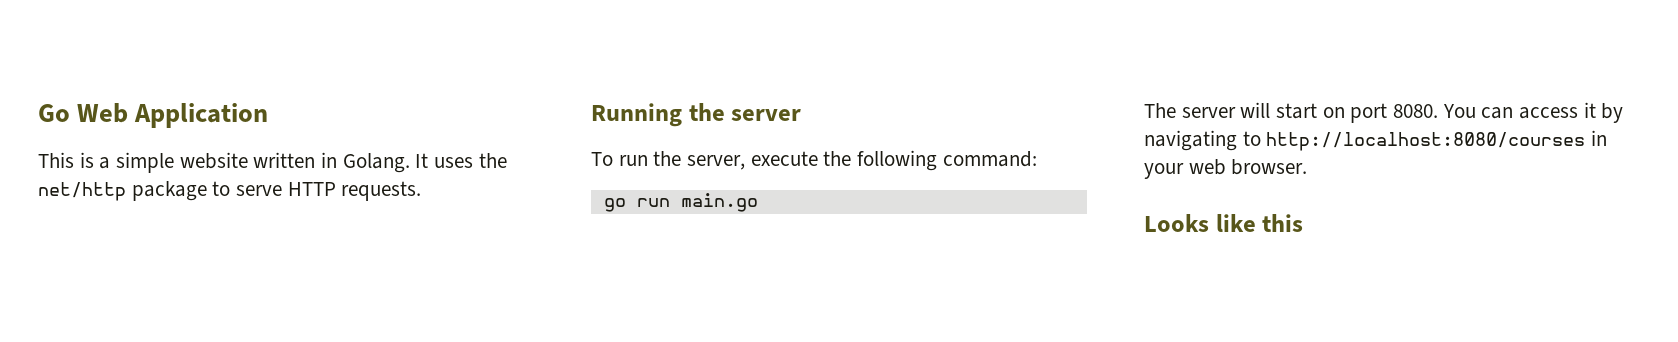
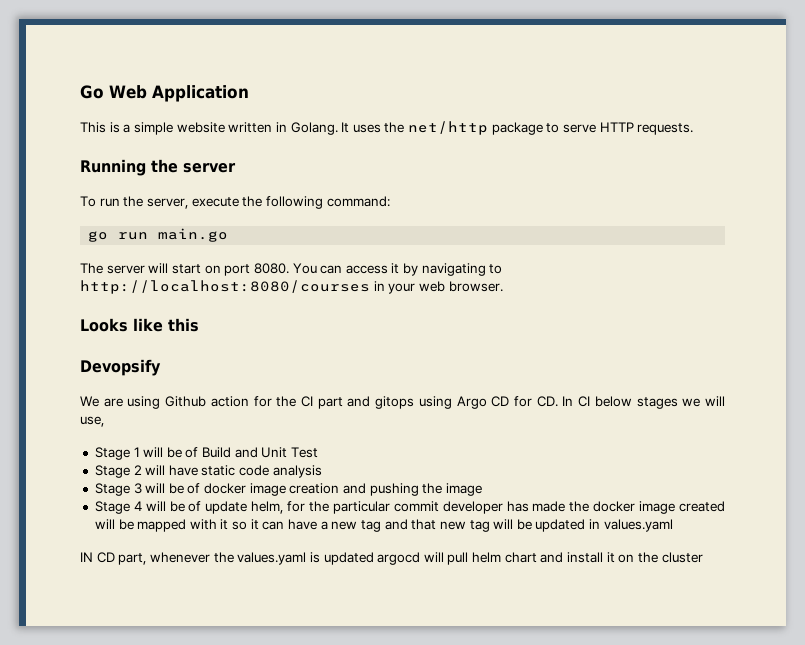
(1304, 223) none -> [80,359,161,376] [80,396,725,409] [80,416,104,427] [94,447,319,460] [94,465,322,478] [94,483,482,496] [94,501,725,514] [94,519,673,532] [80,552,703,565] // Devopsify // We are using Github action for the CI part and gitops using Argo CD for CD. In CI below stages we will use, // Stage 1 will be of Build and Unit Test // Stage 2 will have static code analysis // Stage 3 will be of docker image creation and pushing the image // Stage 4 will be of update helm, for the particular commit developer has made the docker image created will be mapped with it so it can have a new tag and that new tag will be updated in values.yaml // IN CD part, whenever the values.yaml is updated argocd will pull helm chart and install it on the cluster

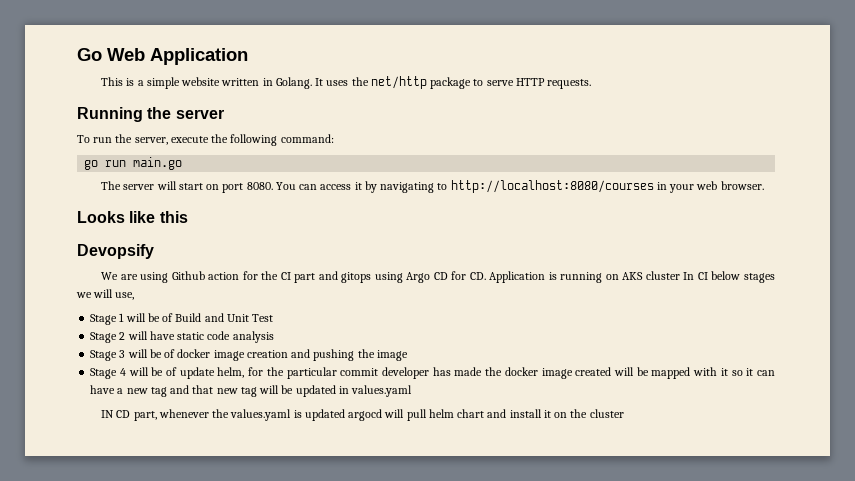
(558, 401) none -> [489,271,680,283] Application is running on AKS cluster

